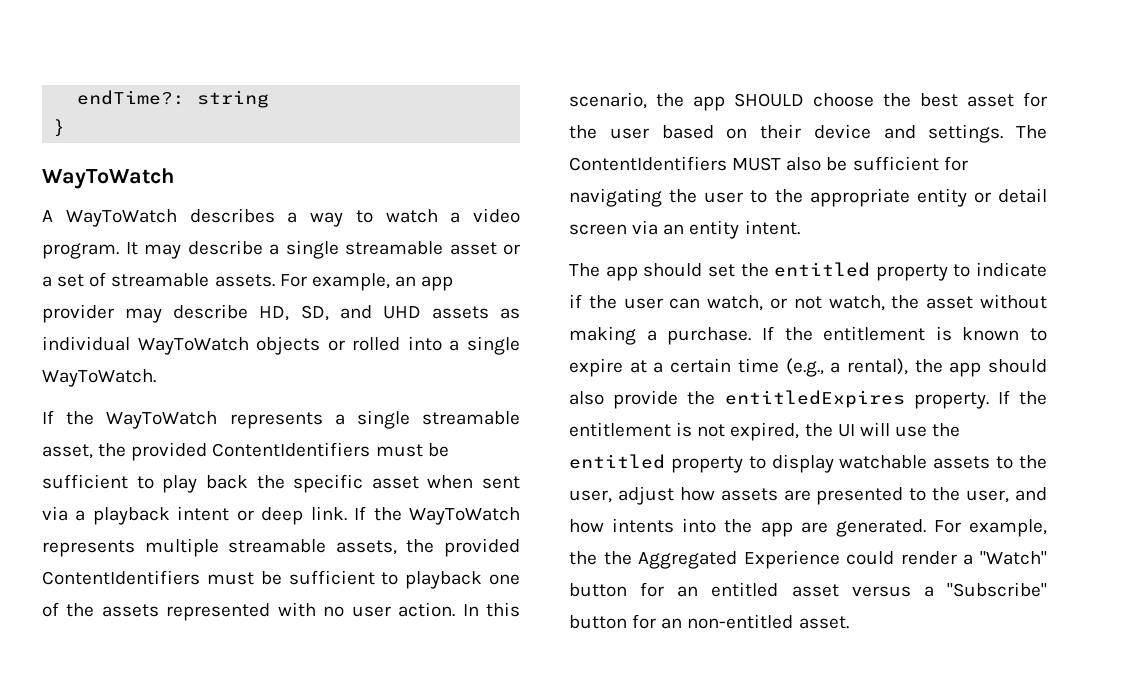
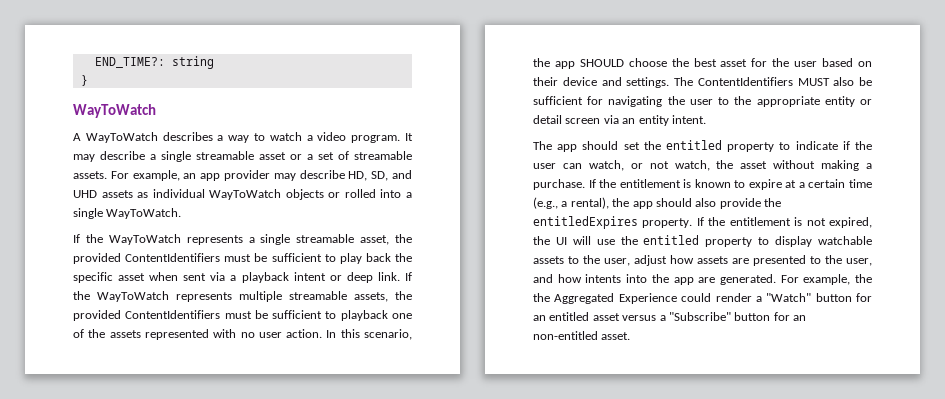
[77,90,186,105] endTime?: -> [94,57,165,68] END_TIME?:

